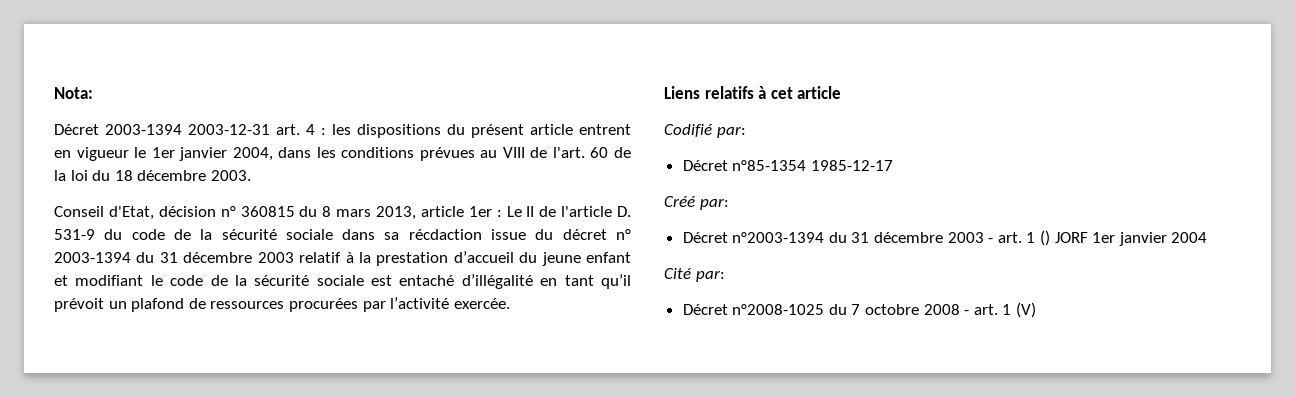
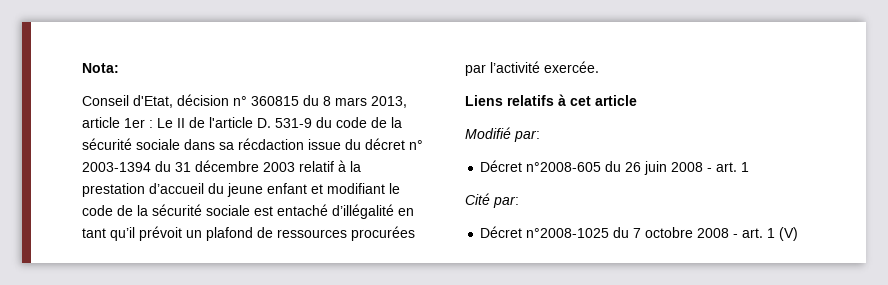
[54,124,631,138] [54,147,631,161] [54,170,251,181] // Décret 2003-1394 2003-12-31 art. 4 : les dispositions du présent article entrent en vigueur le 1er janvier 2004, dans les conditions prévues au VIII de l'art. 60 de la loi du 18 décembre 2003. -> (119, 68) none
[664,124,746,138] [682,160,893,171] [664,196,729,210] [682,230,1208,246] Codifié par: // Décret n°85-1354 1985-12-17 // Créé par: // Décret n°2003-1394 du 31 décembre 2003 - art. 1 () JORF 1er janvier 2004 -> [465,127,540,142] [480,160,750,175] Modifié par: // Décret n°2008-605 du 26 juin 2008 - art. 1

